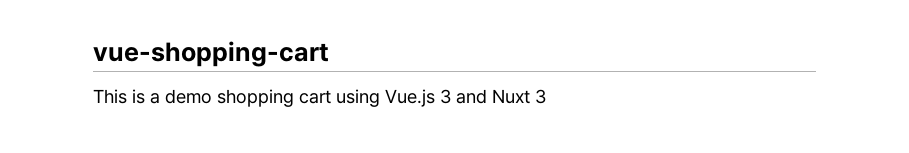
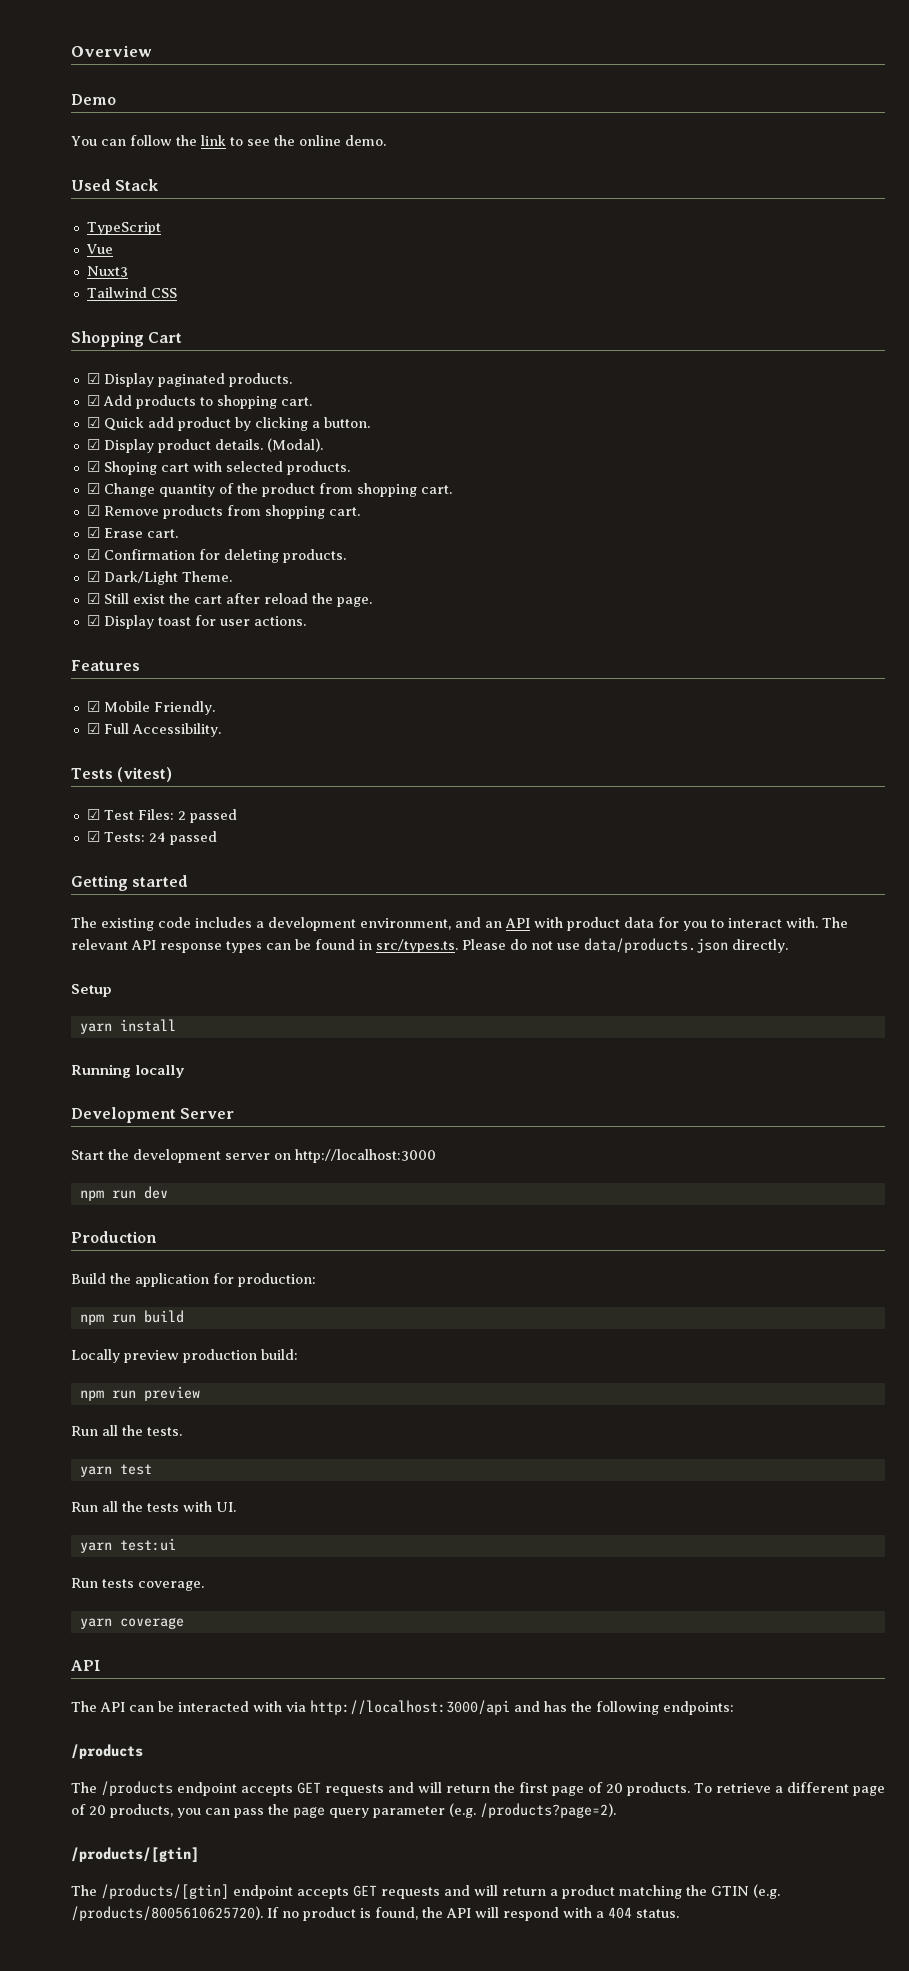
[93,41,329,67] [93,89,546,107] vue-shopping-cart // This is a demo shopping cart using Vue.js 3 and Nuxt 3 -> [71,45,152,57] [71,94,116,105] [71,135,386,146] [71,179,159,191] [86,222,161,235] [85,244,113,254] [86,266,128,277] [86,287,177,298] [71,331,183,347] [86,373,292,387] [86,395,312,409] [86,417,370,431] [86,438,323,453] [86,461,350,475] [86,483,452,497] [86,505,360,519] [86,527,178,538] [86,549,346,563] [86,571,232,585] [86,593,372,607] [86,615,306,629] [71,660,140,671] [86,701,215,715] [86,723,221,737] [71,767,173,782] [86,809,237,823] [86,831,217,845] [71,875,189,891] [71,917,848,931] [71,938,788,953] [71,984,112,997] [79,1019,176,1034] [71,1064,186,1078] [71,1107,235,1123] [71,1149,436,1163] [79,1186,168,1201] [71,1231,157,1243] [71,1273,316,1287] [79,1310,184,1325] [71,1349,298,1363] [79,1386,200,1401] [71,1425,182,1436] [79,1464,152,1477] [71,1501,236,1512] [79,1538,176,1553] [71,1578,204,1591] [79,1617,184,1629] [71,1660,101,1671] [71,1700,734,1715] [71,1744,143,1759] [71,1781,885,1796] [71,1803,616,1818] [71,1847,199,1863] [71,1884,780,1899] [71,1906,679,1921] Overview // Demo // You can follow the link to see the online demo. // Used Stack // TypeScript // Vue // Nuxt3 // Tailwind CSS // Shopping Cart // ☑ Display paginated products. // ☑ Add products to shopping cart. // ☑ Quick add product by clicking a button. // ☑ Display product details. (Modal). // ☑ Shoping cart with selected products. // ☑ Change quantity of the product from shopping cart. // ☑ Remove products from shopping cart. // ☑ Erase cart. // ☑ Confirmation for deleting products. // ☑ Dark/Light Theme. // ☑ Still exist the cart after reload the page. // ☑ Display toast for user actions. // Features // ☑ Mobile Friendly. // ☑ Full Accessibility. // Tests (vitest) // ☑ Test Files: 2 passed // ☑ Tests: 24 passed // Getting started // The existing code includes a development environment, and an API with product data for you to interact with. The relevant API response types can be found in src/types.ts. Please do not use data/products.json directly. // Setup // yarn install // Running locally // Development Server // Start the development server on http://localhost:3000 // npm run dev // Production // Build the application for production: // npm run build // Locally preview production build: // npm run preview // Run all the tests. // yarn test // Run all the tests with UI. // yarn test:ui // Run tests coverage. // yarn coverage // API // The API can be interacted with via http://localhost:3000/api and has the following endpoints: // /products // The /products endpoint accepts GET requests and will return the first page of 20 products. To retrieve a different page of 20 products, you can pass the page query parameter (e.g. /products?page=2). // /products/[gtin] // The /products/[gtin] endpoint accepts GET requests and will return a product matching the GTIN (e.g. /products/8005610625720). If no product is found, the API will respond with a 404 status.

